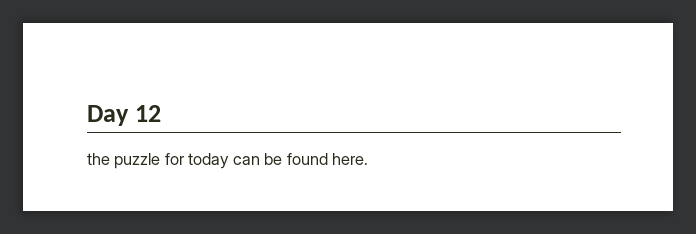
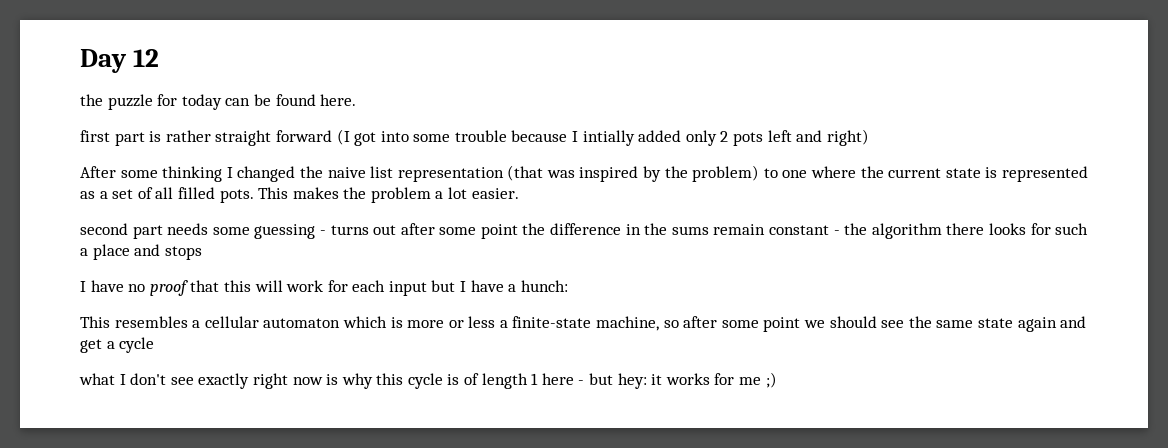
(369, 159) none -> [80,129,869,146] [80,165,1088,182] [80,187,519,203] [80,223,1089,239] [80,244,202,260] [80,280,568,296] [80,316,1087,332] [80,337,155,353] [79,372,777,389] // first part is rather straight forward (I got into some trouble because I intially added only 2 pots left and right) // After some thinking I changed the naive list representation (that was inspired by the problem) to one where the current state is represented as a set of all filled pots. This makes the problem a lot easier. // second part needs some guessing - turns out after some point the difference in the sums remain constant - the algorithm there looks for such a place and stops // I have no proof that this will work for each input but I have a hunch: // This resembles a cellular automaton which is more or less a finite-state machine, so after some point we should see the same state again and get a cycle // what I don't see exactly right now is why this cycle is of length 1 here - but hey: it works for me ;)

